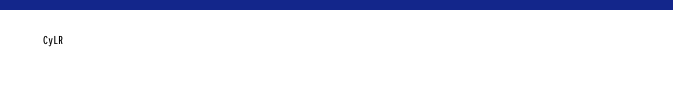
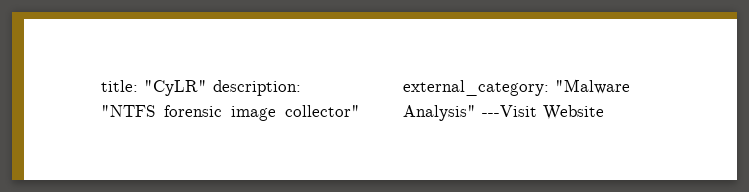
[43,35,63,47] CyLR -> [101,80,301,96] [101,105,360,121] [403,79,630,96] [403,105,604,121] title: "CyLR" description: "NTFS forensic image collector" external_category: "Malware Analysis" ---Visit Website

